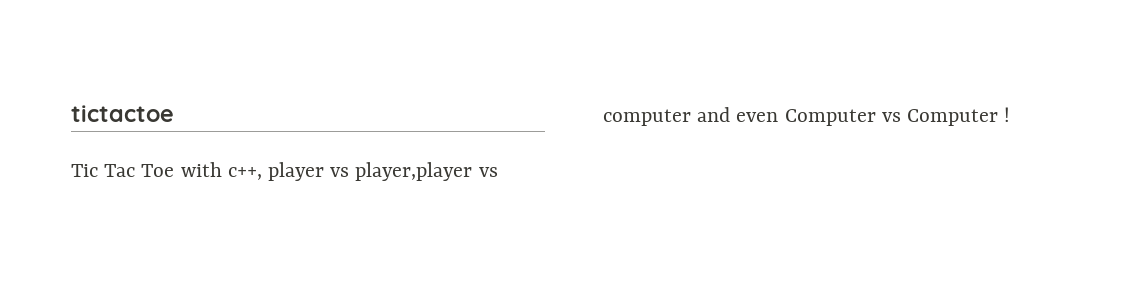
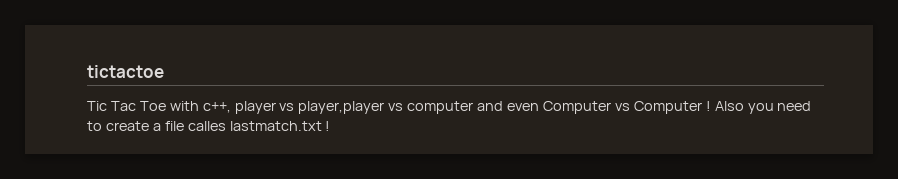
(1011, 114) none -> [714,101,812,114] [87,121,331,131] Also you need to create a file calles lastmatch.txt !

